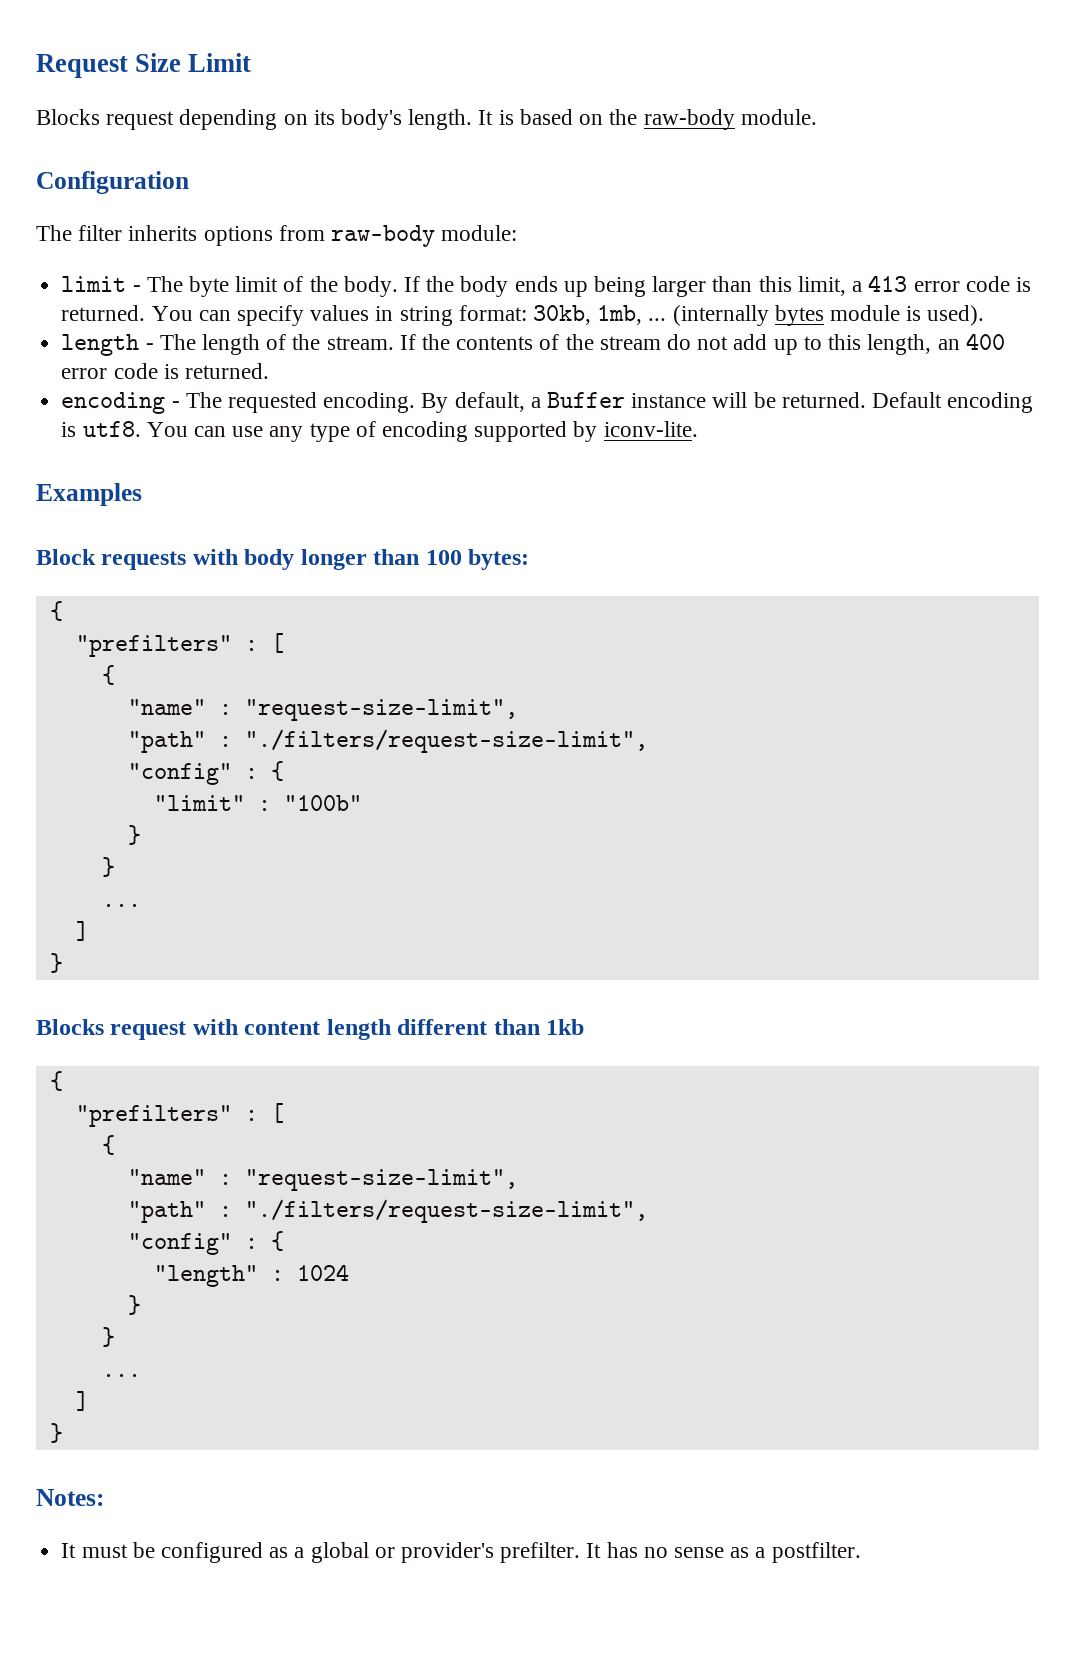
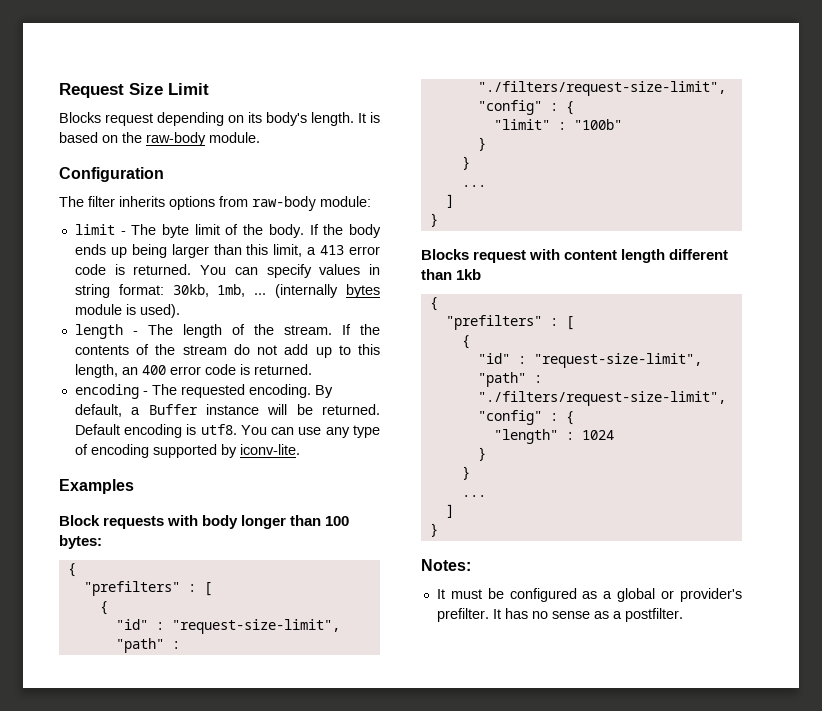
[127,699,206,715] "name" -> [115,619,148,630] "id"
[127,1169,206,1185] "name" -> [477,353,510,364] "id"

